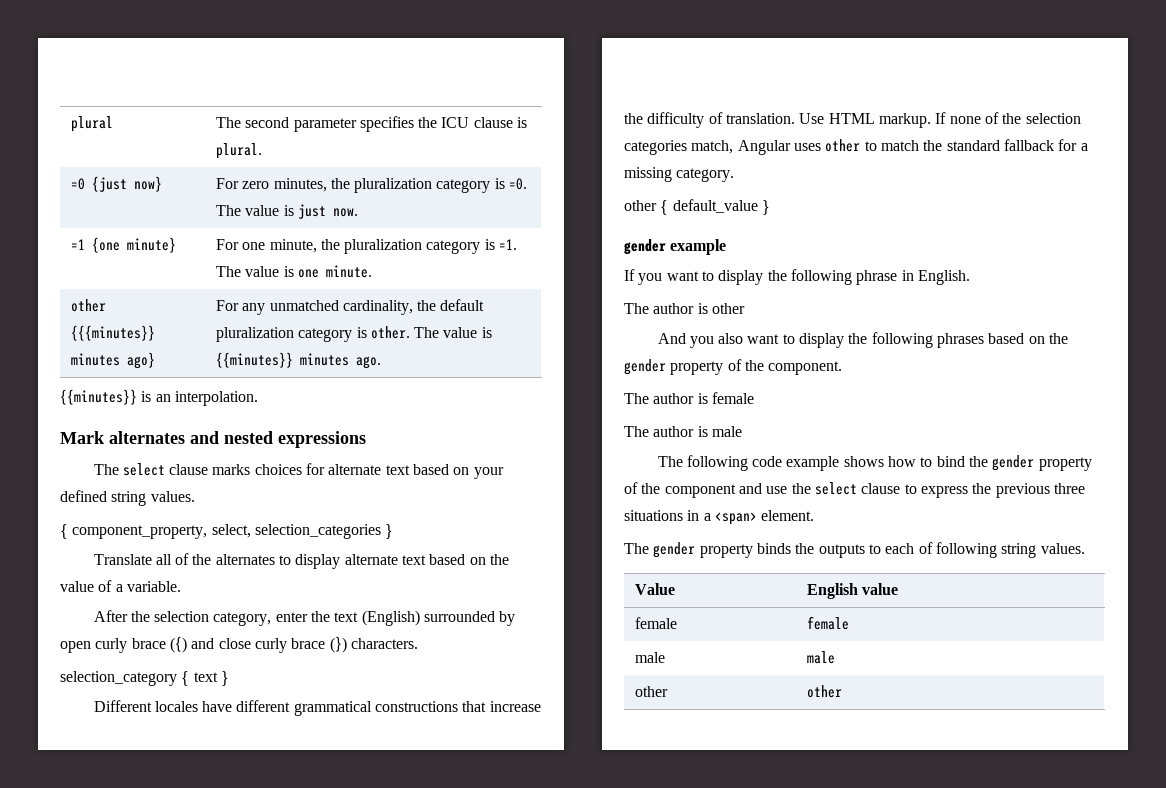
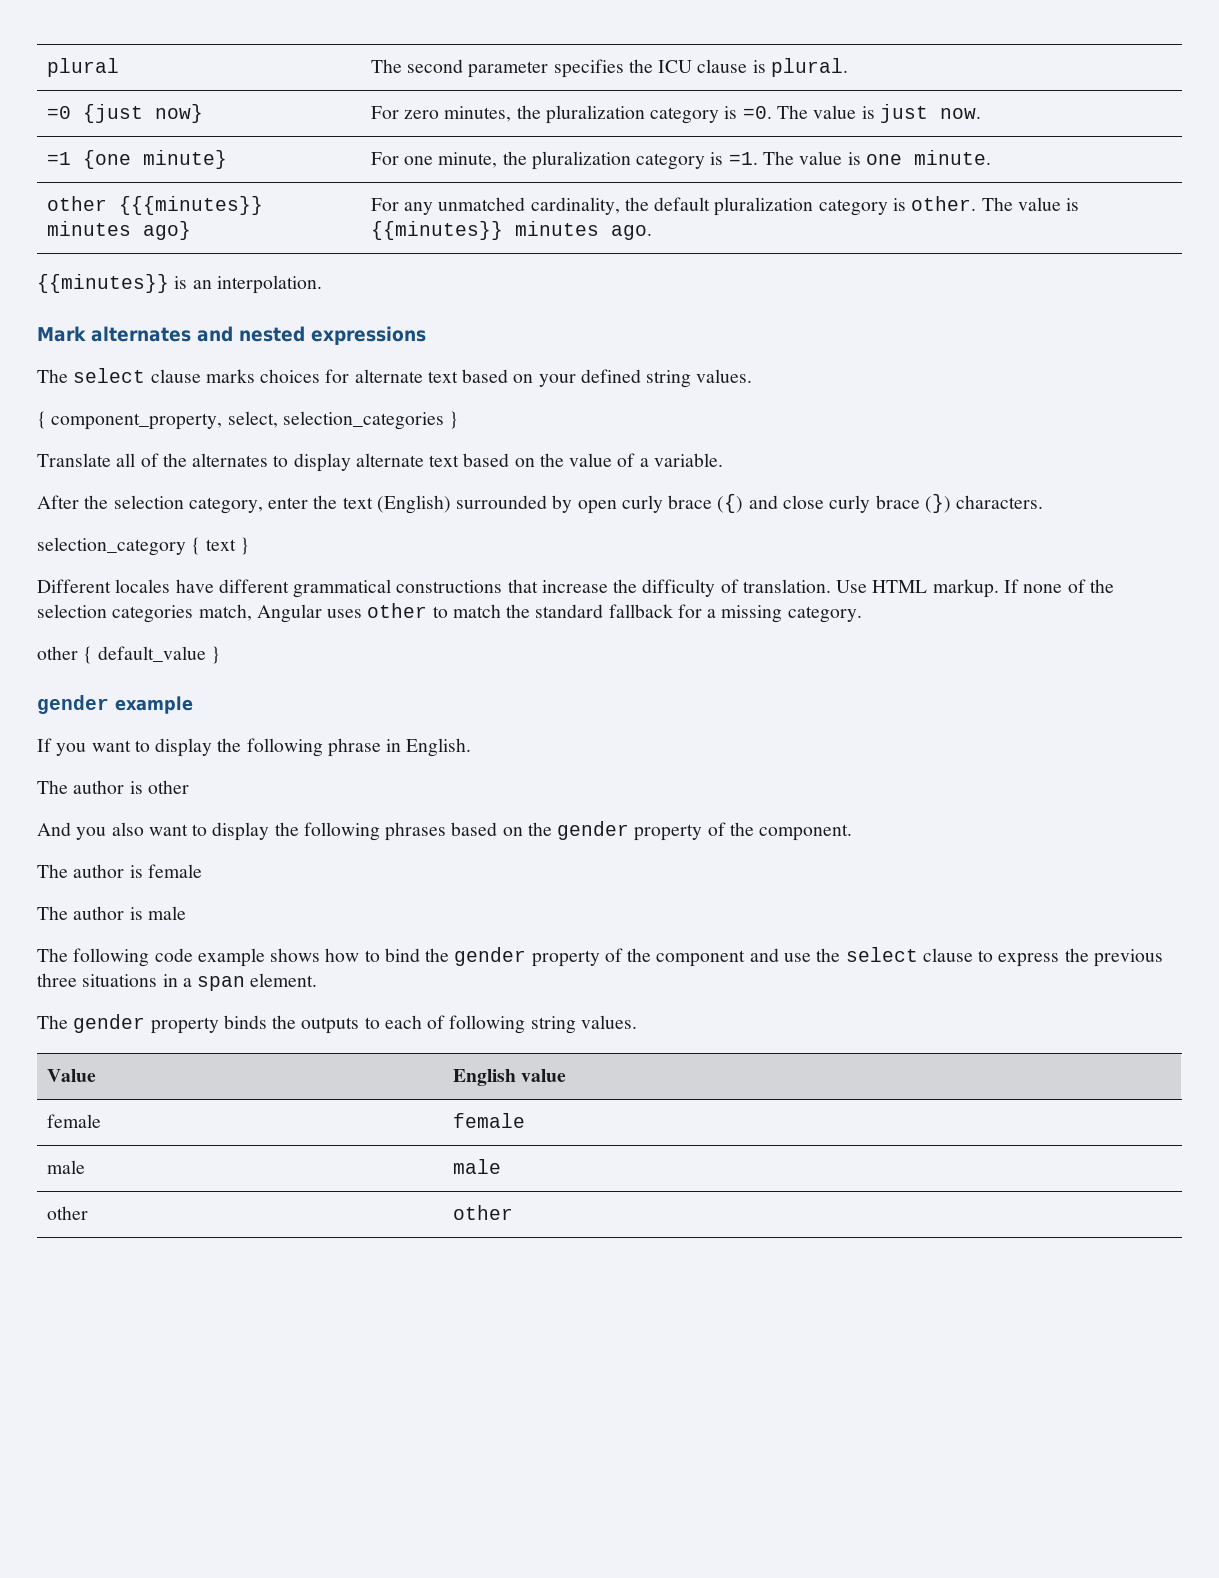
[714,512,757,525] <span> -> [197,976,246,991] span

